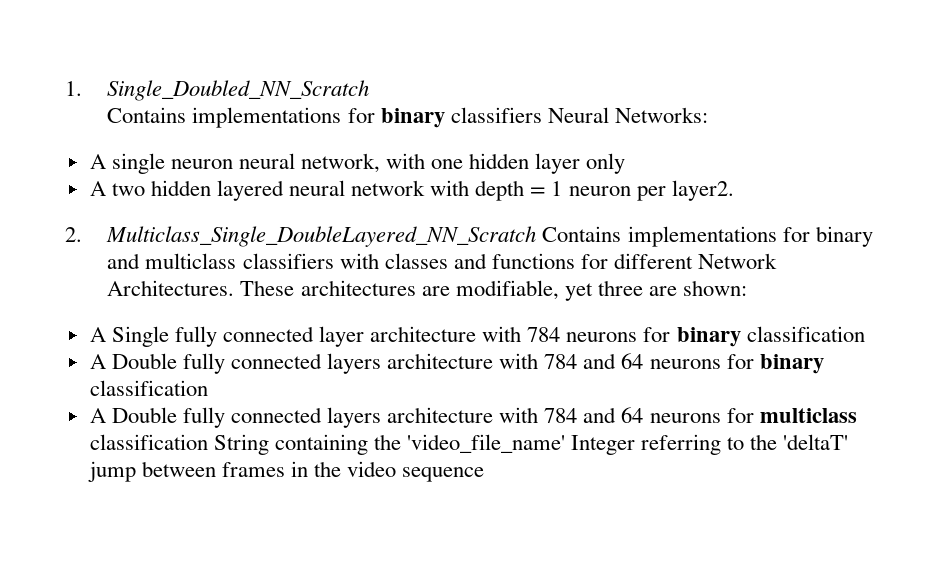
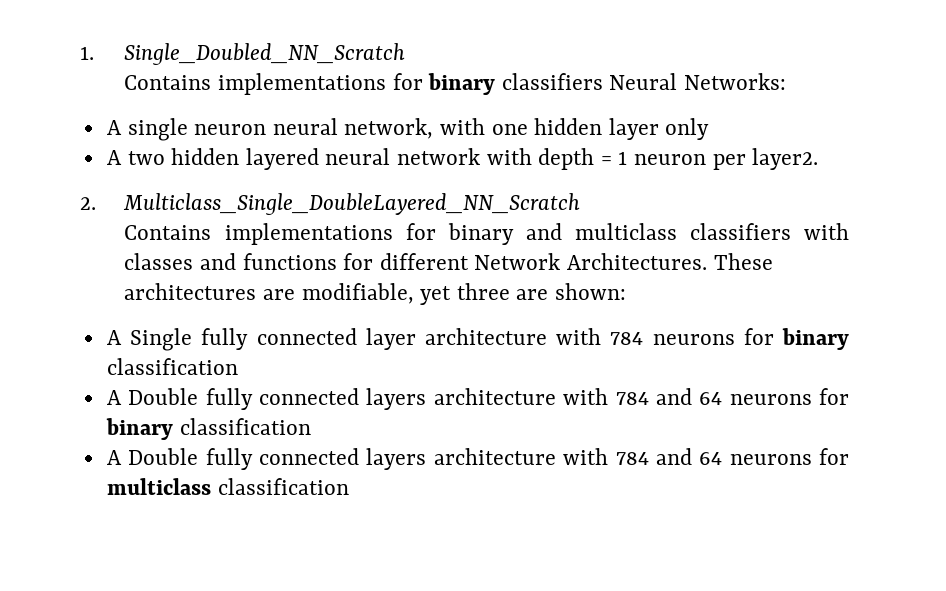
(537, 236) none -> (581, 204) //
[213,434,849,455] [87,461,485,482] String containing the 'video_file_name' Integer referring to the 'deltaT' jump between frames in the video sequence -> (349, 486) none

